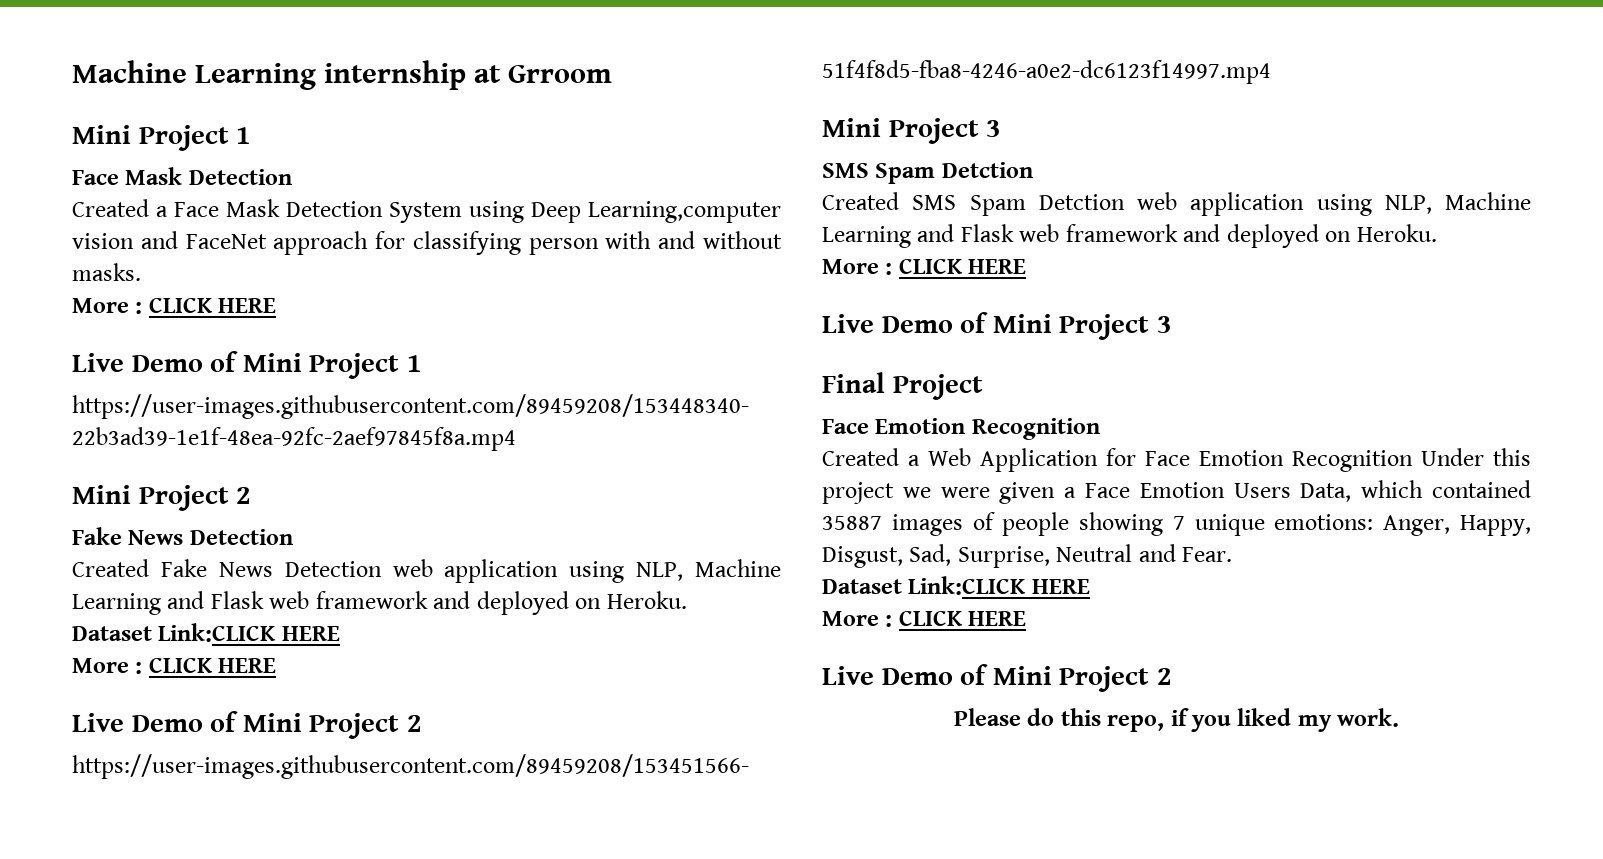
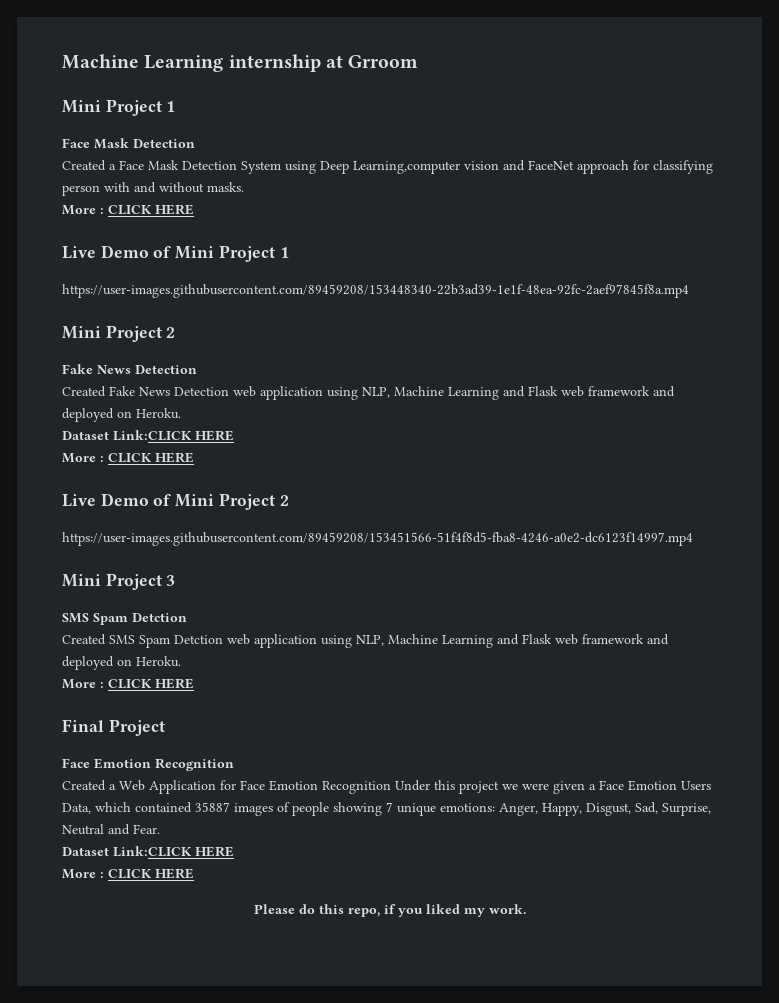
[822,312,1172,340] // Live Demo of Mini Project 3 -> (194, 683) none
[822,664,1172,692] // Live Demo of Mini Project 2 -> (194, 873) none

